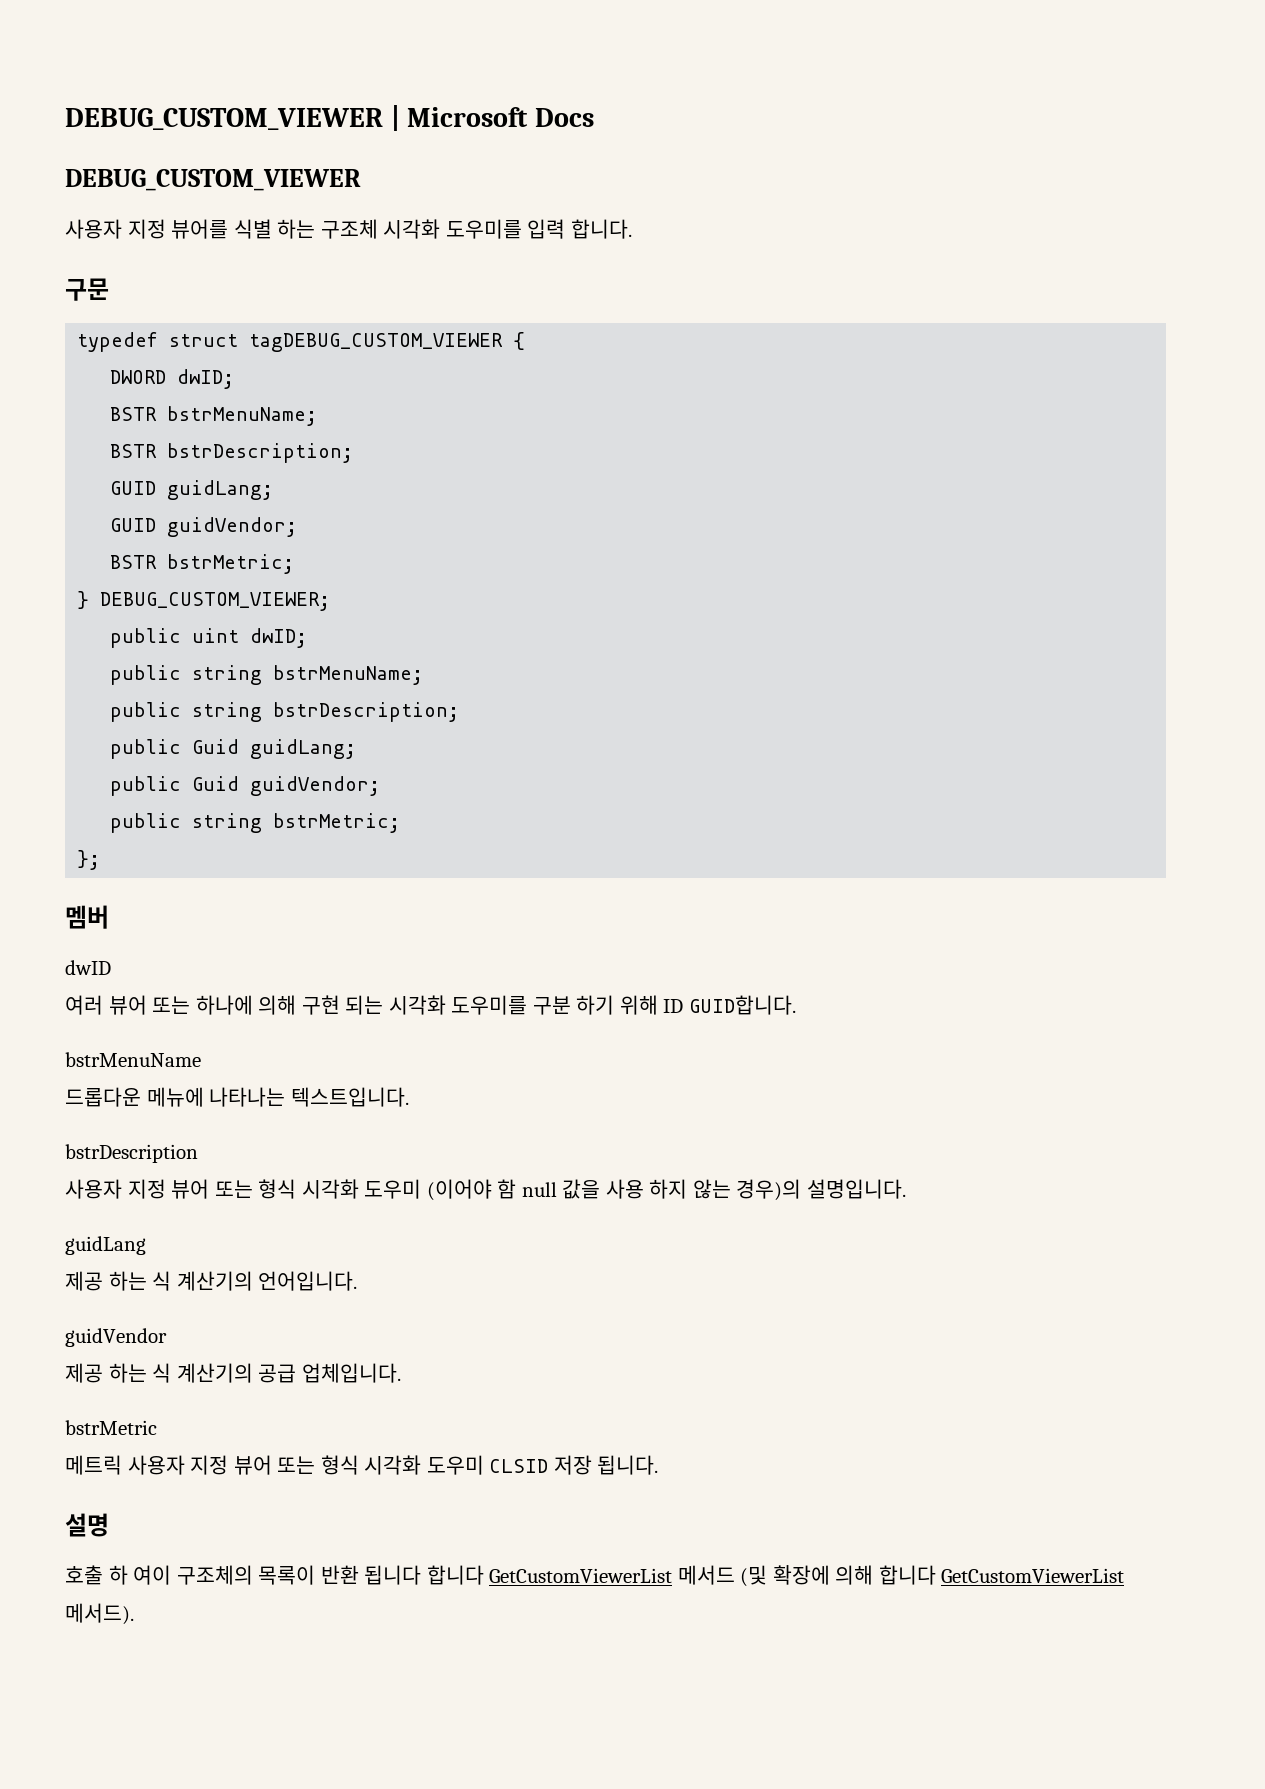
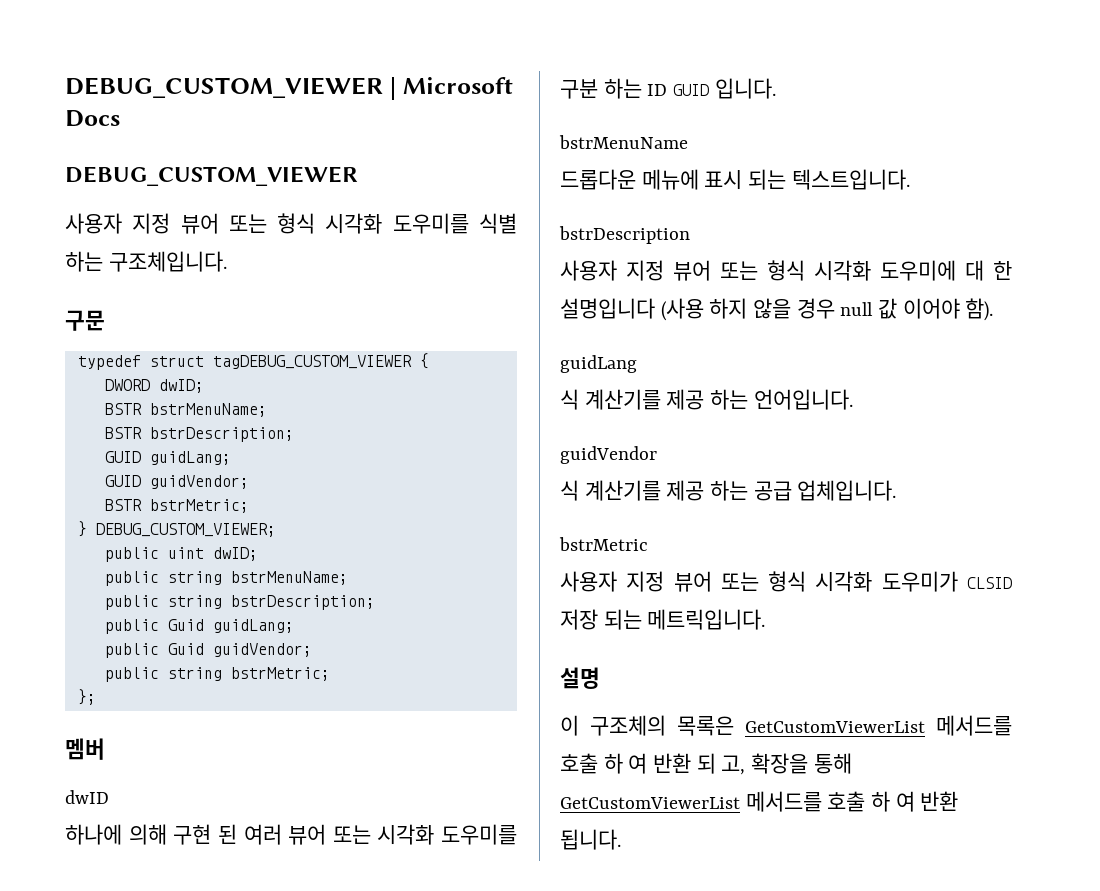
[171,219,632,239] 뷰어를 식별 하는 구조체 시각화 도우미를 입력 합니다. -> [180,213,517,234] [65,251,227,272] 뷰어 또는 형식 시각화 도우미를 식별 하는 구조체입니다.
[65,995,796,1015] 여러 뷰어 또는 하나에 의해 구현 되는 시각화 도우미를 구분 하기 위해 ID GUID합니다. -> [65,824,517,845] [560,78,776,99] 하나에 의해 구현 된 여러 뷰어 또는 시각화 도우미를 구분 하는 ID GUID 입니다.
[209,1087,286,1107] 나타나는 -> [704,169,787,190] 표시 되는
[364,1179,907,1201] [65,1236,146,1255] [65,1271,358,1291] [65,1328,167,1347] [65,1363,253,1383] 도우미 (이어야 함 null 값을 사용 하지 않는 경우)의 설명입니다. // guidLang // 제공 하는 식 계산기의 언어입니다. // guidVendor // 제공 하는 식 계산기의 -> [880,260,1012,281] [560,298,994,321] [560,355,637,373] [560,389,853,410] [560,446,657,464] [560,480,749,501] 도우미에 대 한 설명입니다 (사용 하지 않을 경우 null 값 이어야 함). // guidLang // 식 계산기를 제공 하는 언어입니다. // guidVendor // 식 계산기를 제공 하는
[65,1455,484,1475] 메트릭 사용자 지정 뷰어 또는 형식 시각화 도우미 -> [560,571,958,592] 사용자 지정 뷰어 또는 형식 시각화 도우미가
[597,1455,659,1475] 됩니다. -> [603,609,766,630] 되는 메트릭입니다.
[65,1565,1125,1587] [65,1603,134,1625] 호출 하 여이 구조체의 목록이 반환 됩니다 합니다 GetCustomViewerList 메서드 (및 확장에 의해 합니다 GetCustomViewerList 메서드). -> [560,715,1012,736] [560,753,852,775] [560,791,959,812] [560,829,621,850] 이 구조체의 목록은 GetCustomViewerList 메서드를 호출 하 여 반환 되 고, 확장을 통해 GetCustomViewerList 메서드를 호출 하 여 반환 됩니다.

